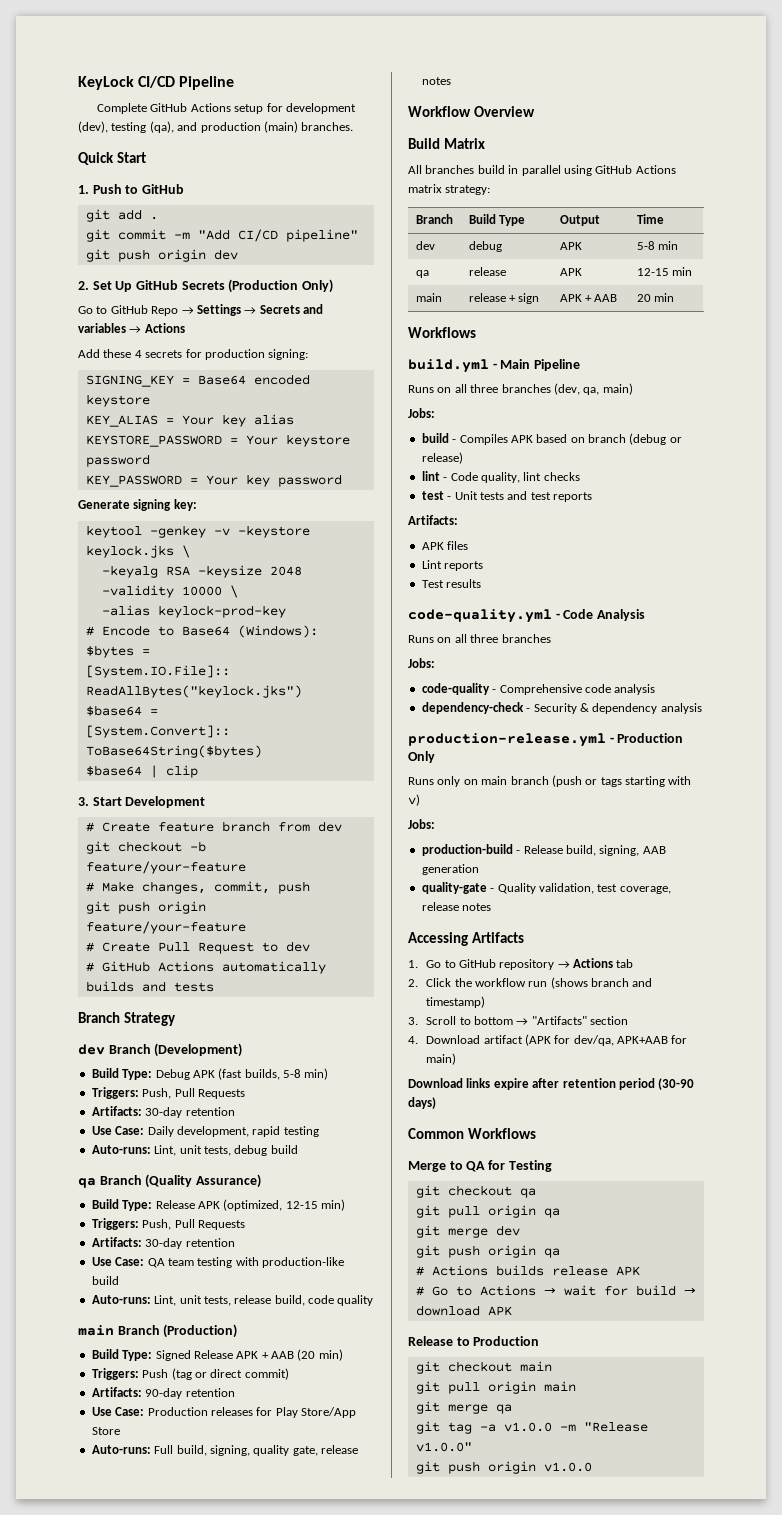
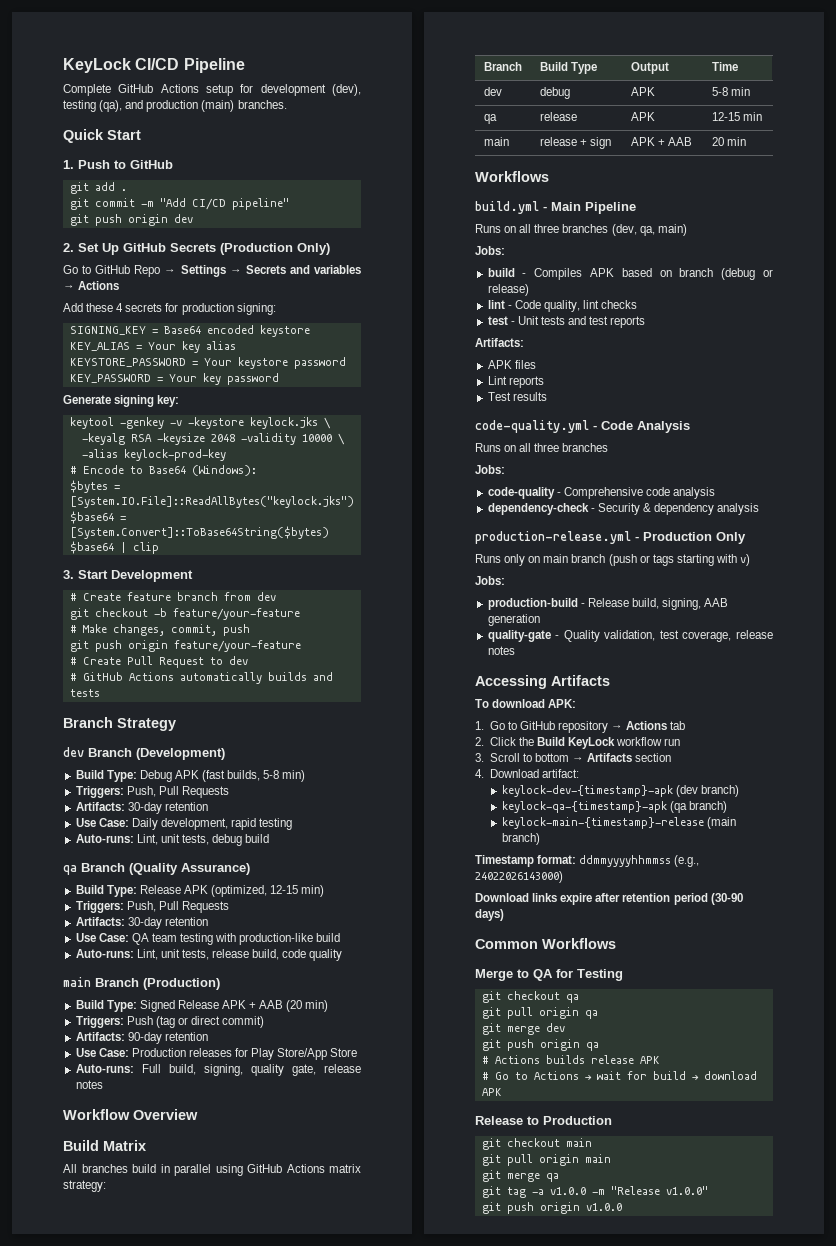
(524, 937) none -> [475,699,577,708] // To download APK:
(472, 982) none -> [536,737,616,749] Build KeyLock
[550,977,653,989] [426,996,486,1008] (shows branch and timestamp) -> (681, 742) none
[531,1016,587,1025] "Artifacts" -> [587,753,633,762] Artifacts
[483,1034,688,1046] [426,1053,457,1065] artifact (APK for dev/qa, APK+AAB for main) -> [541,769,579,778] [501,785,739,797] [501,801,727,813] [501,817,736,829] [501,833,540,845] [475,855,700,867] [475,871,563,883] artifact: // keylock-dev-{timestamp}-apk (dev branch) // keylock-qa-{timestamp}-apk (qa branch) // keylock-main-{timestamp}-release (main branch) // Timestamp format: ddmmyyyyhhmmss (e.g., 24022026143000)

